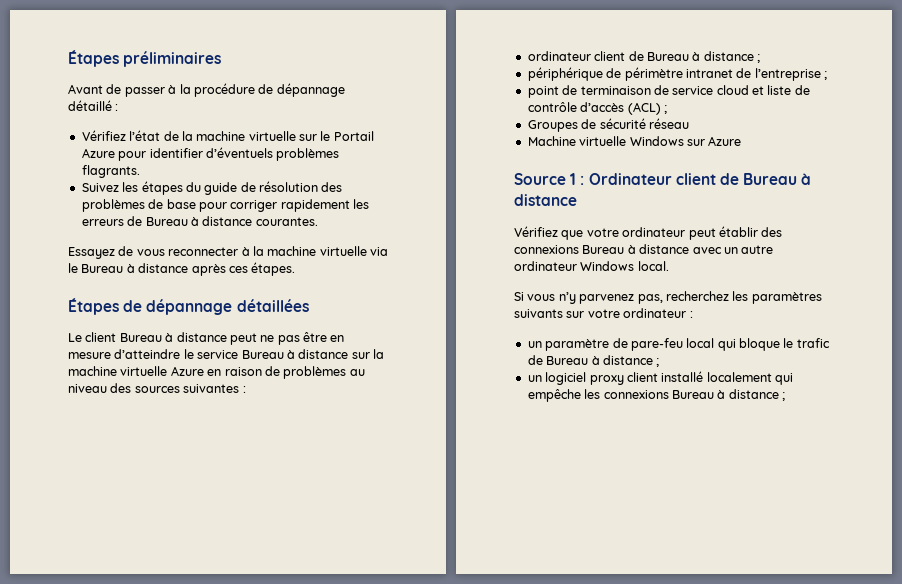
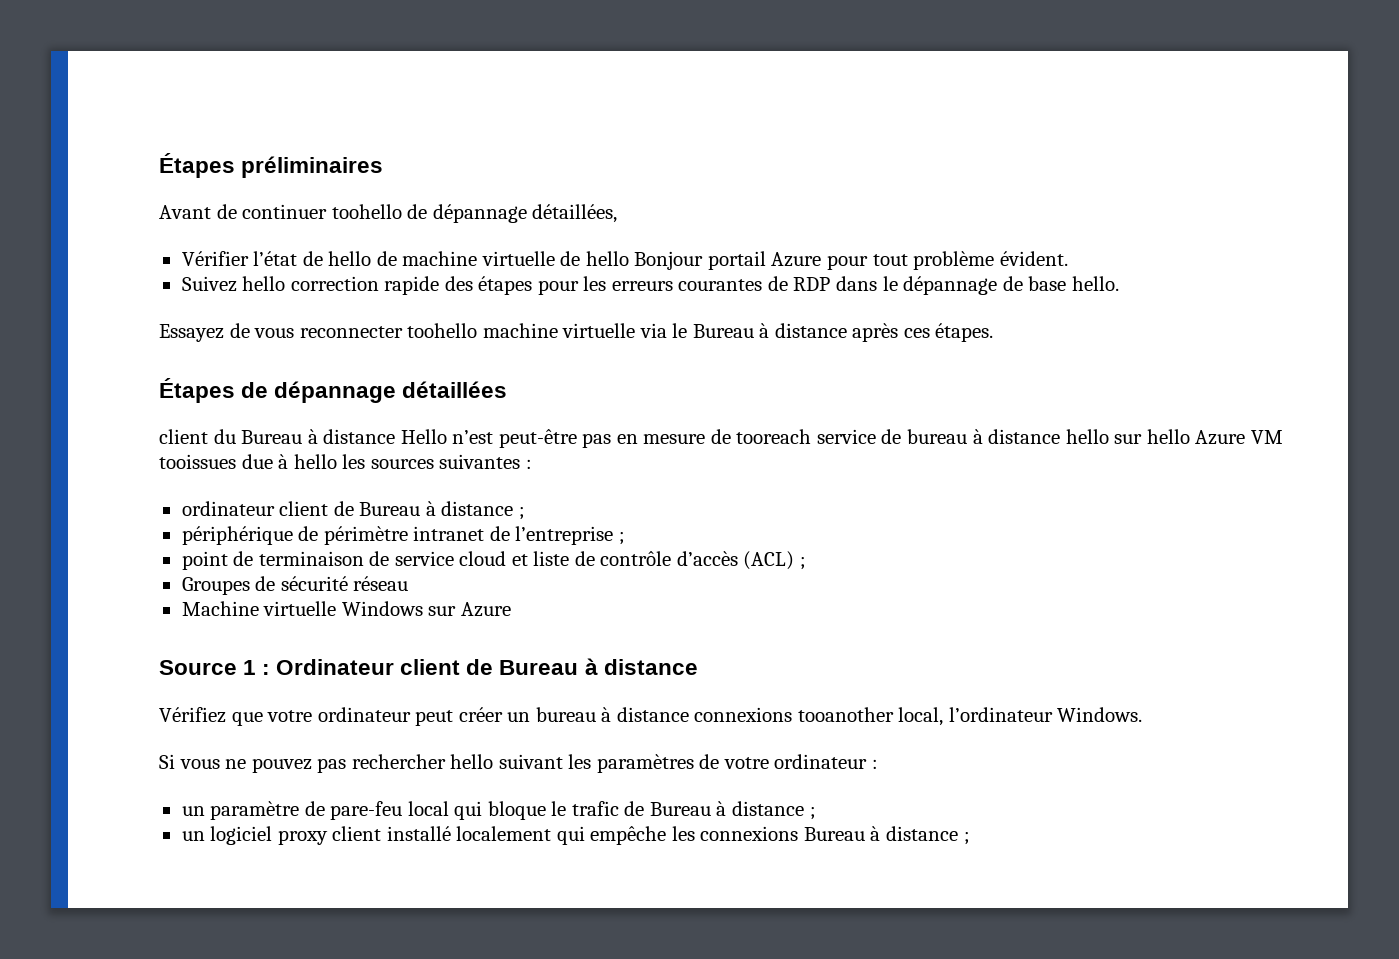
[124,83,345,97] [68,100,119,111] [81,130,374,141] [81,147,340,161] [81,165,140,178] [81,181,343,195] [81,199,369,212] [81,216,318,226] passer à la procédure de dépannage détaillé : // Vérifiez l’état de la machine virtuelle sur le Portail Azure pour identifier d’éventuels problèmes flagrants. // Suivez les étapes du guide de résolution des problèmes de base pour corriger rapidement les erreurs de Bureau à distance courantes. -> [242,204,618,223] [181,251,1068,270] [181,276,1119,295] continuer toohello de dépannage détaillées, // Vérifier l’état de hello de machine virtuelle de hello Bonjour portail Azure pour tout problème évident. // Suivez hello correction rapide des étapes pour les erreurs courantes de RDP dans le dépannage de base hello.
[241,246,264,256] à la -> [407,323,478,338] toohello
[68,332,345,345] [68,349,384,359] [68,366,365,379] [68,383,132,393] Le client Bureau à distance peut ne pas être en mesure d’atteindre le service Bureau à distance sur la machine virtuelle Azure en raison de problèmes au niveau des -> [159,429,1283,448] [159,454,366,469] client du Bureau à distance Hello n’est peut-être pas en mesure de tooreach service de bureau à distance hello sur hello Azure VM tooissues due à hello les
[718,226,783,237] [514,244,774,254] [514,261,669,271] [514,291,822,304] [514,309,585,318] établir des connexions Bureau à distance avec un autre ordinateur Windows local. // Si vous n’y parvenez pas, recherchez les paramètres suivants sur -> [458,707,1143,726] [159,754,720,773] créer un bureau à distance connexions tooanother local, l’ordinateur Windows. // Si vous ne pouvez pas rechercher hello suivant les paramètres de

